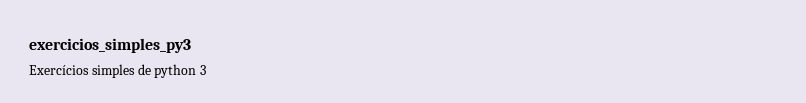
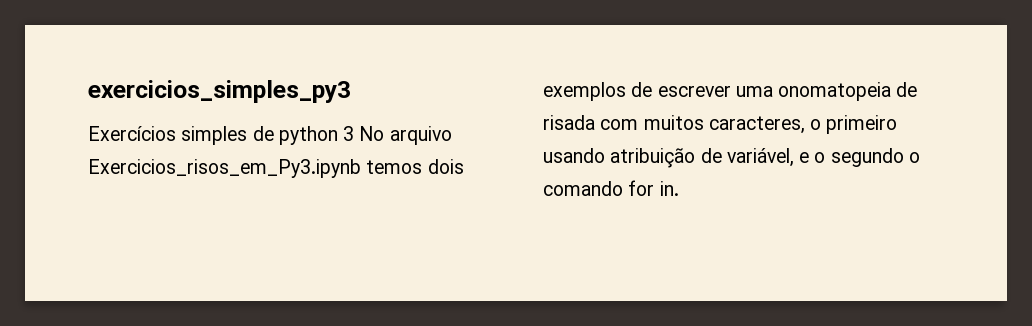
(207, 70) none -> [359,126,452,145] [88,159,464,178] [543,82,918,101] [543,115,898,134] [543,148,920,168] [543,180,679,196] No arquivo Exercicios_risos_em_Py3.ipynb temos dois exemplos de escrever uma onomatopeia de risada com muitos caracteres, o primeiro usando atribuição de variável, e o segundo o comando for in.

